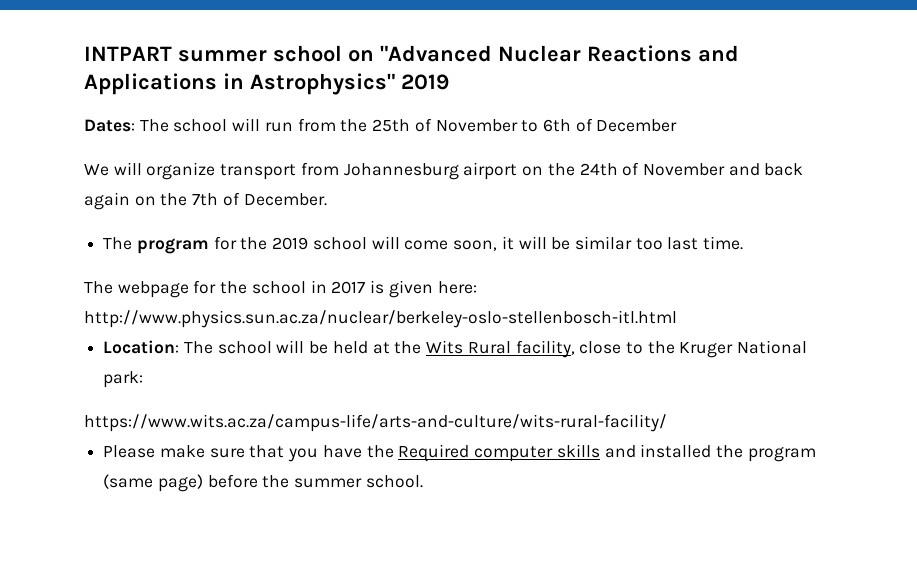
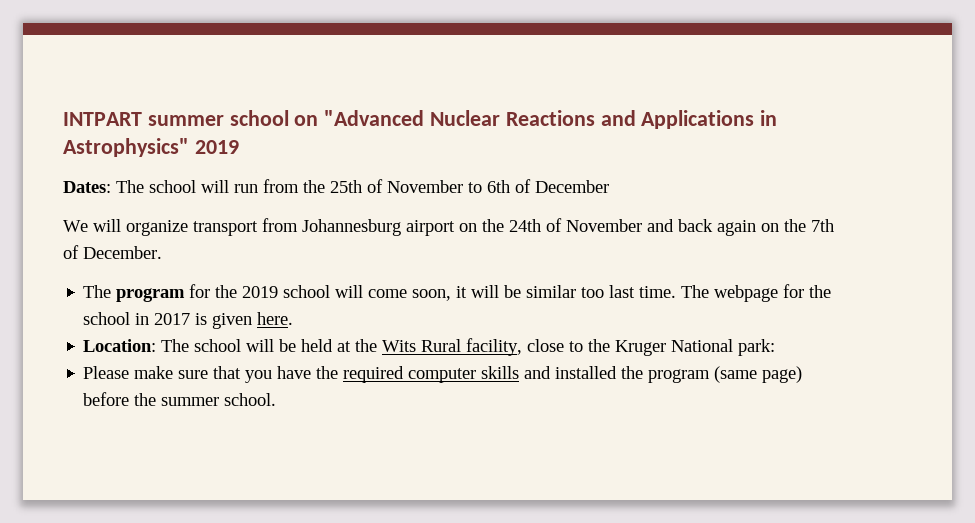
(744, 243) // -> (677, 292) none
[437,281,477,294] [84,310,677,328] here: http://www.physics.sun.ac.za/nuclear/berkeley-oslo-stellenbosch-itl.html -> [257,312,294,325] here.
[84,414,667,432] // https://www.wits.ac.za/campus-life/arts-and-culture/wits-rural-facility/ -> (776, 347) none
[398,444,470,462] Required -> [343,366,405,383] required

